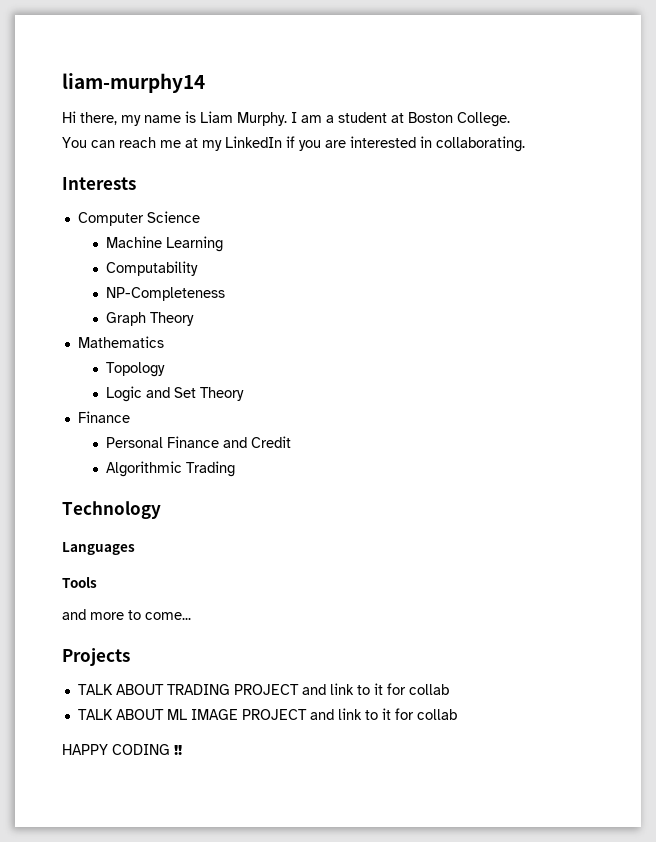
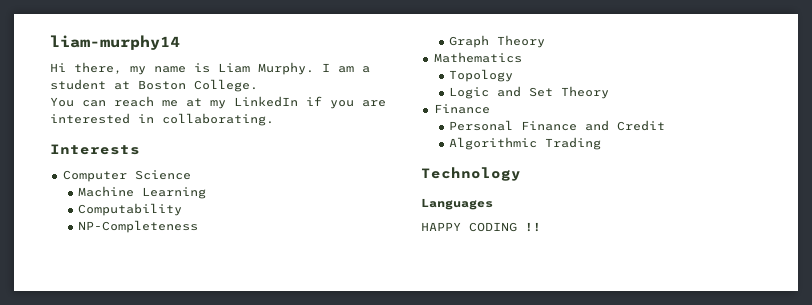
[62,577,97,588] [62,609,191,620] [62,648,130,666] [77,683,449,695] [77,708,457,720] // Tools // and more to come... // Projects // TALK ABOUT TRADING PROJECT and link to it for collab // TALK ABOUT ML IMAGE PROJECT and link to it for collab -> (493, 204) none

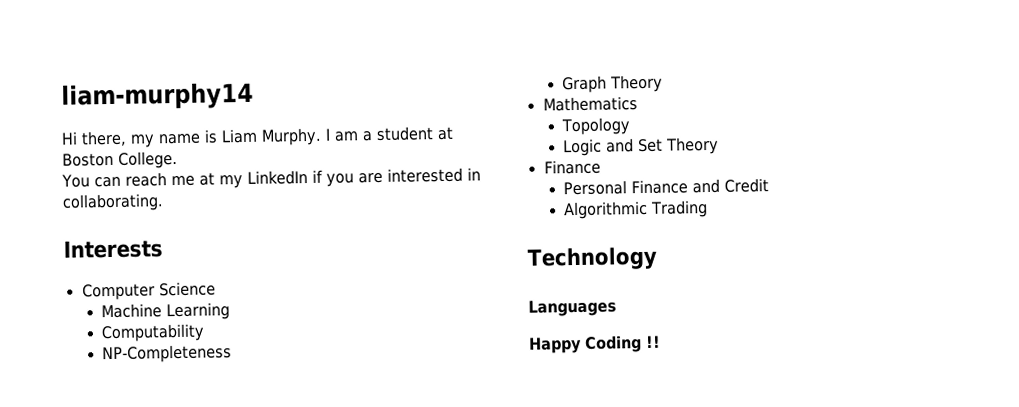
[421,222,517,232] HAPPY CODING -> [529,335,642,354] Happy Coding

